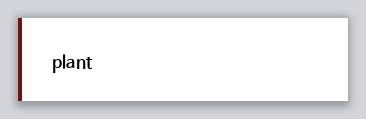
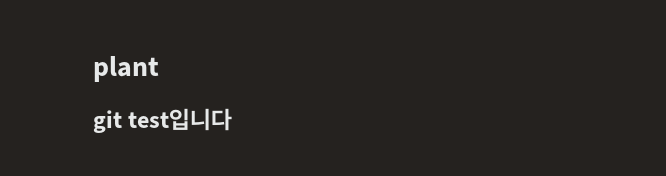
(93, 63) none -> [93,108,233,133] // git test입니다

